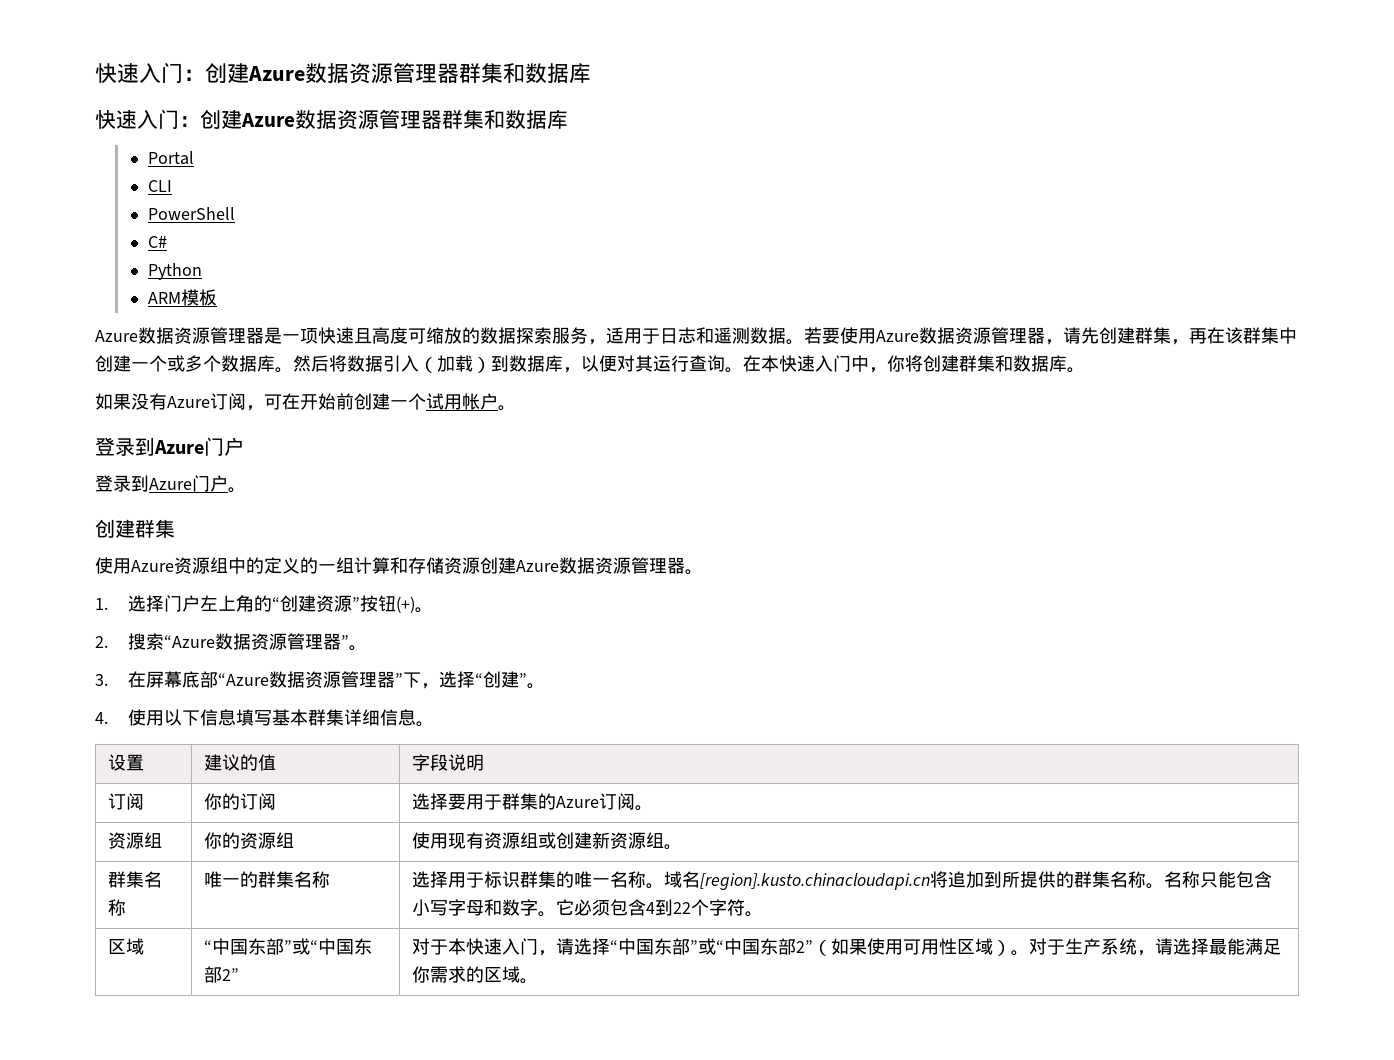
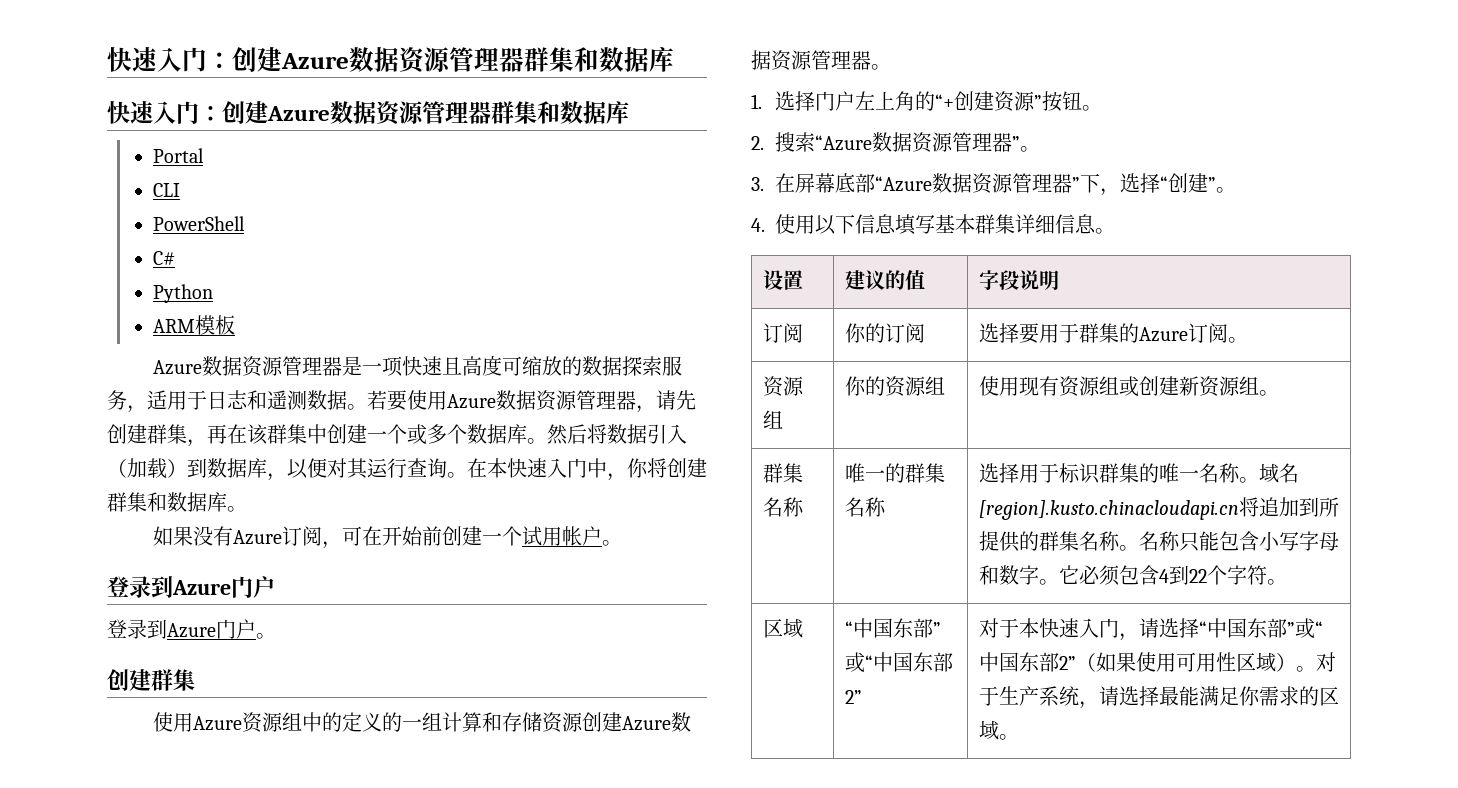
[271,597,280,610] “ -> [935,94,955,109] “+
[395,596,415,613] (+) -> (1083, 100) none

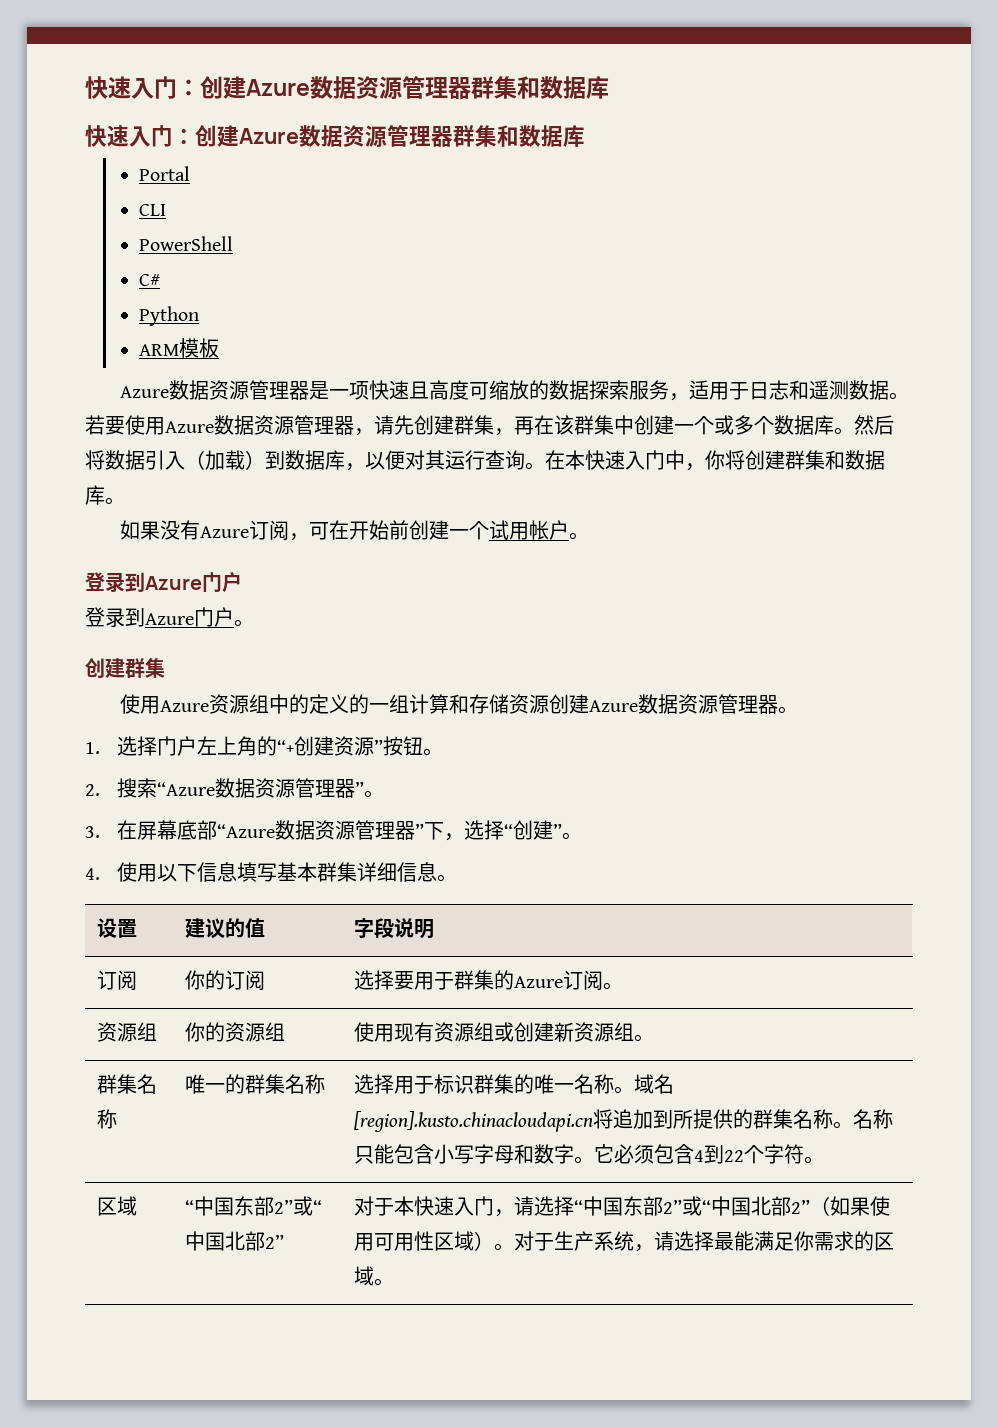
[932,622,941,636] [844,652,933,673] ”或“中国东 -> [273,1196,322,1216] [184,1231,245,1251] 2”或“中国北
[1286,618,1323,639] [978,652,1039,672] ”或“中国东 -> [662,1196,771,1216] 2”或“中国北

